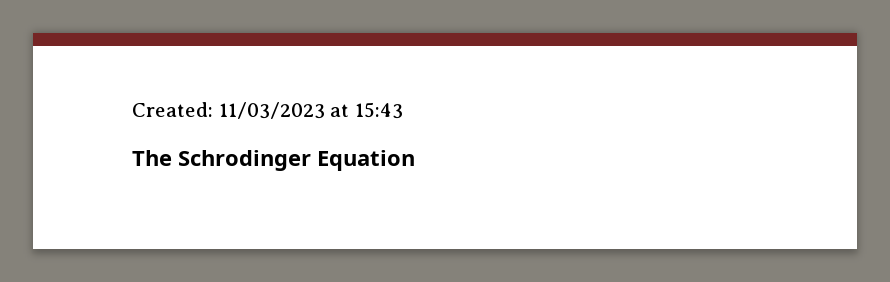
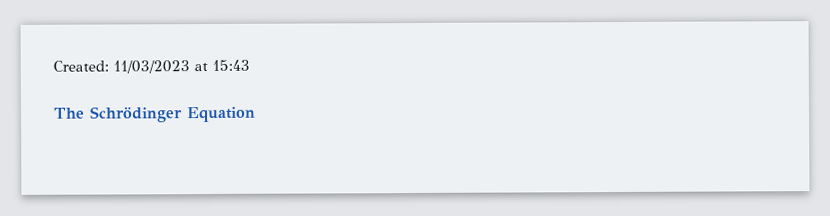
[178,150,311,171] Schrodinger -> [89,106,183,123] Schrödinger

